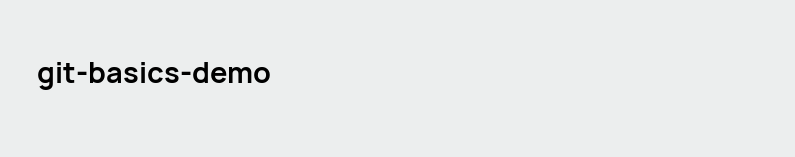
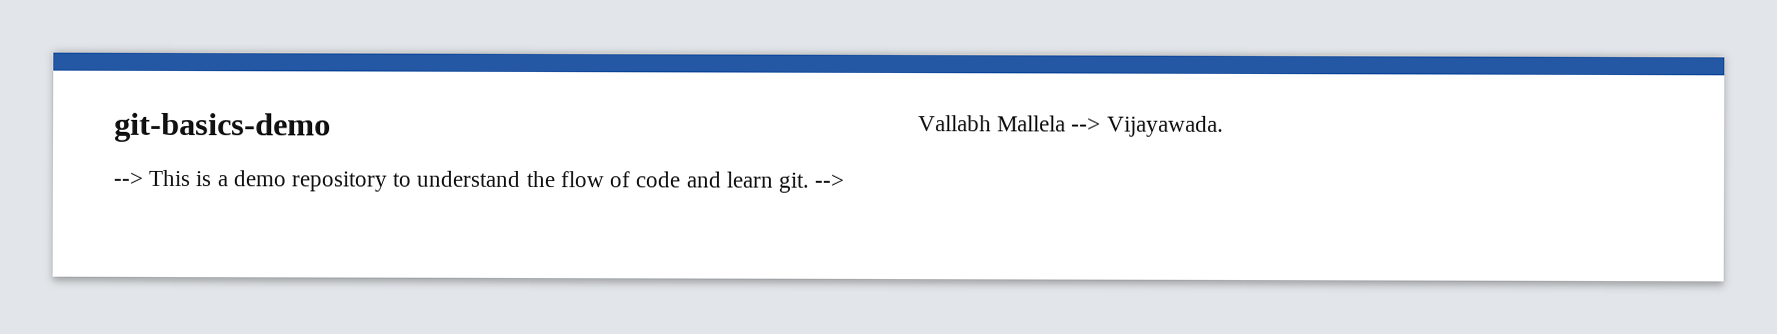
(271, 76) none -> [113,169,845,193] [918,115,1224,137] // --> This is a demo repository to understand the flow of code and learn git. --> Vallabh Mallela --> Vijayawada.

